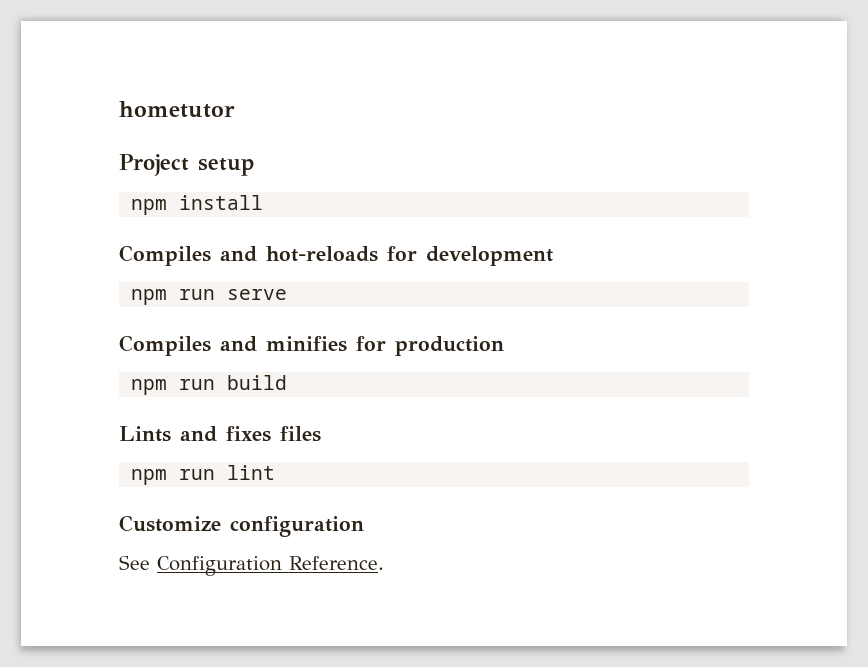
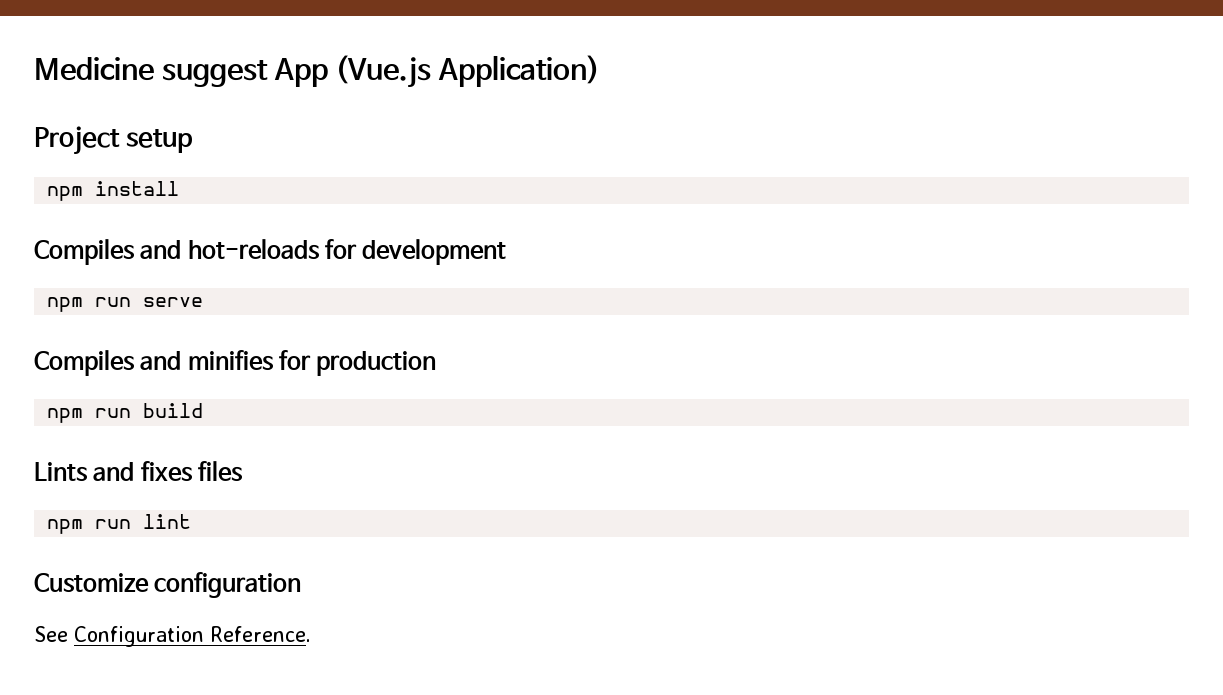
[119,101,235,118] hometutor -> [34,55,601,88] Medicine suggest App (Vue.js Application)

